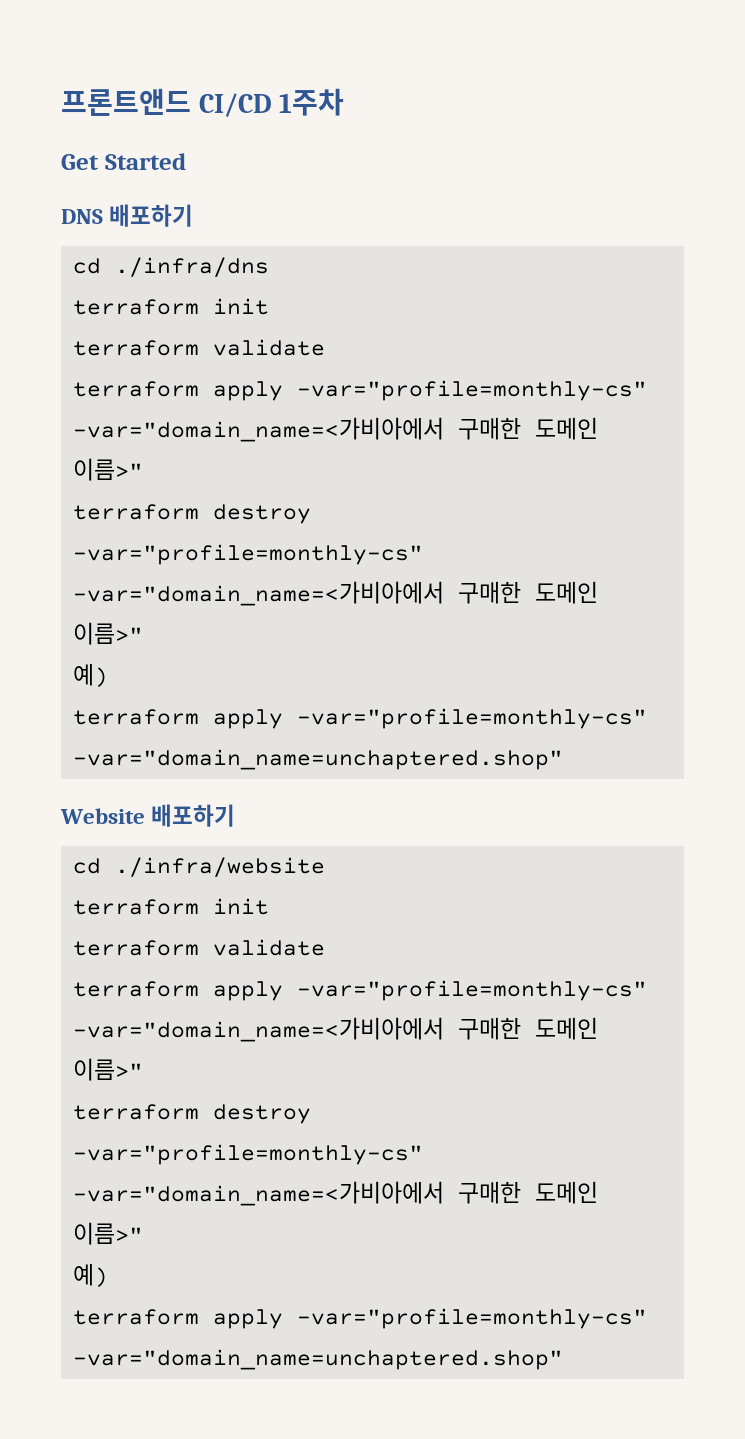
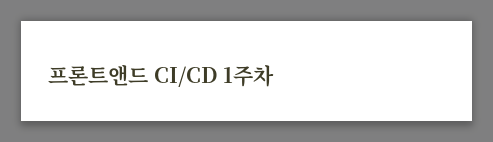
[61,153,186,170] [61,204,194,227] [73,257,269,277] [73,298,269,315] [73,339,325,356] [73,380,647,401] [73,417,598,442] [73,458,143,481] [73,504,311,524] [73,544,423,565] [73,581,598,606] [73,622,143,645] [73,663,108,687] [73,708,647,729] [73,749,563,770] [60,804,236,827] [73,857,325,877] [73,898,269,915] [73,939,325,956] [73,980,647,1001] [73,1017,598,1042] [73,1058,143,1081] [73,1104,311,1124] [73,1144,423,1165] [73,1181,598,1206] [73,1222,143,1245] [73,1263,108,1287] [73,1308,647,1329] [73,1349,563,1370] // Get Started // DNS 배포하기 // cd ./infra/dns // terraform init // terraform validate // terraform apply -var="profile=monthly-cs" -var="domain_name=<가비아에서 구매한 도메인 이름>" // terraform destroy -var="profile=monthly-cs" -var="domain_name=<가비아에서 구매한 도메인 이름>" // 예) // terraform apply -var="profile=monthly-cs" -var="domain_name=unchaptered.shop" // Website 배포하기 // cd ./infra/website // terraform init // terraform validate // terraform apply -var="profile=monthly-cs" -var="domain_name=<가비아에서 구매한 도메인 이름>" // terraform destroy -var="profile=monthly-cs" -var="domain_name=<가비아에서 구매한 도메인 이름>" // 예) // terraform apply -var="profile=monthly-cs" -var="domain_name=unchaptered.shop" -> (275, 76) none

